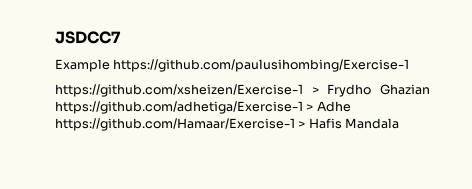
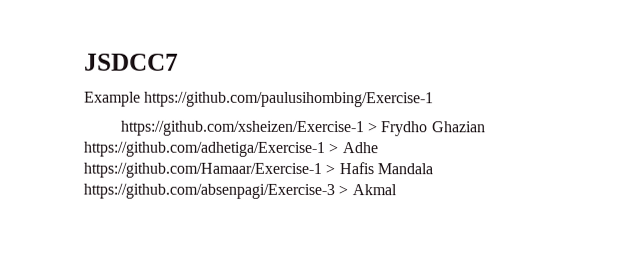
(400, 123) none -> [83,183,397,200] https://github.com/absenpagi/Exercise-3 > Akmal

